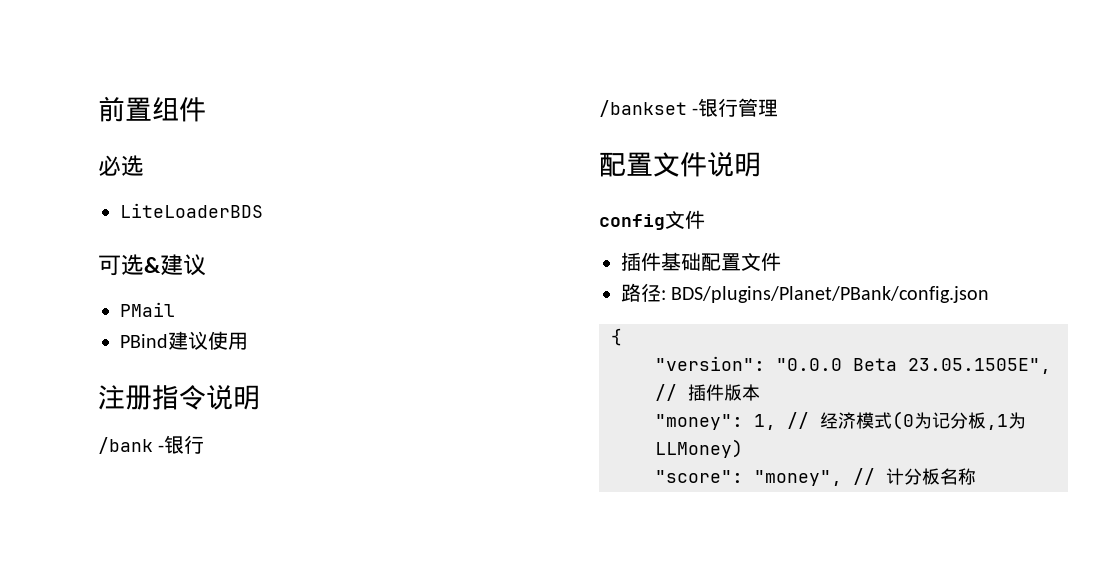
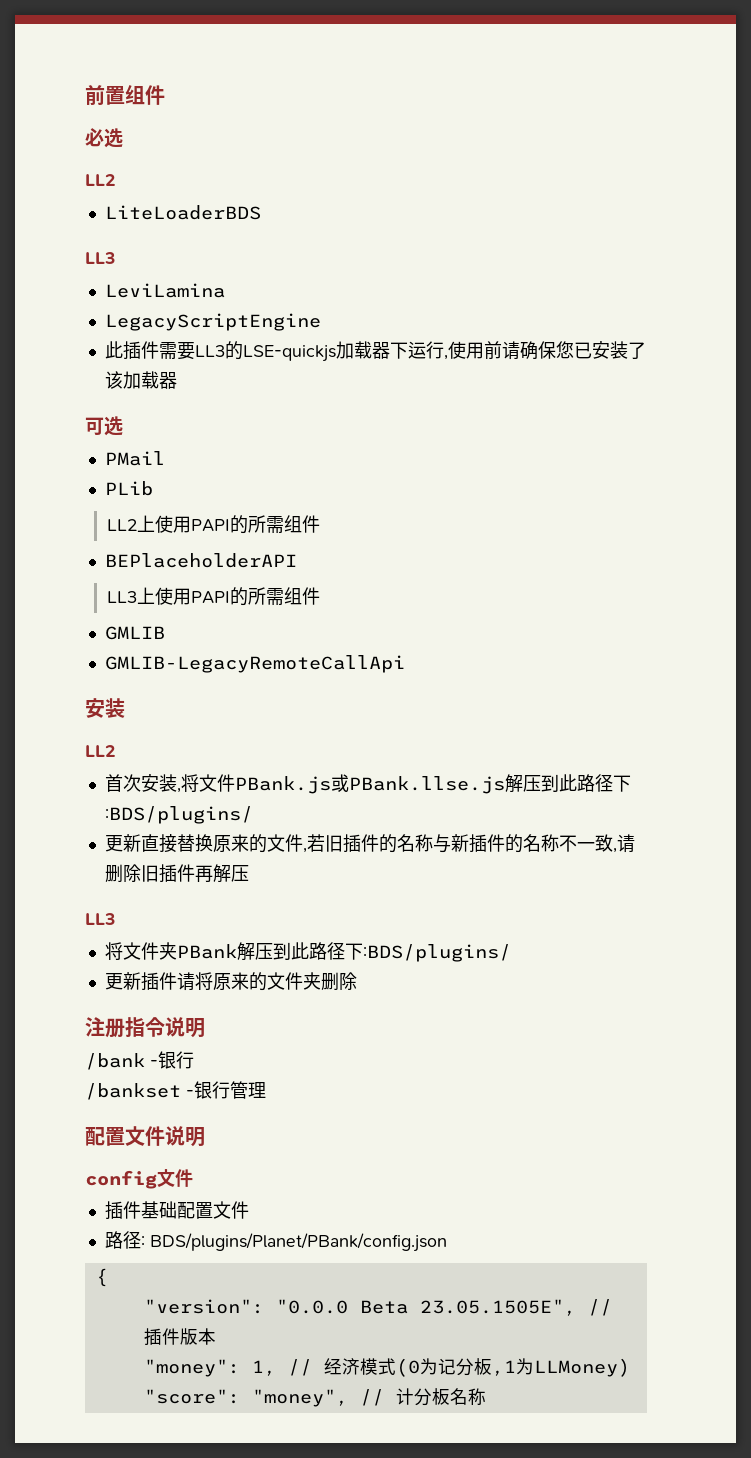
(144, 165) none -> [85,174,115,186] // LL2
(263, 210) none -> [85,252,116,264] [104,283,225,298] [104,313,321,331] [104,341,646,362] [104,371,177,389] // LL3 // LeviLamina // LegacyScriptEngine // 此插件需要LL3的LSE-quickjs加载器下运行,使用前请确保您已安装了该加载器
[144,254,206,276] &建议 -> (123, 426) none
[120,331,248,350] PBind建议使用 -> [104,481,153,496] [107,515,321,534] [104,553,297,568] [107,587,321,606] [104,626,165,640] [104,655,405,673] [85,698,125,718] [85,745,115,757] [104,774,631,794] [104,806,253,824] [104,834,635,853] [104,864,249,883] [85,913,116,925] [104,942,511,962] [104,972,357,991] PLib // LL2上使用PAPI的所需组件 // BEPlaceholderAPI // LL3上使用PAPI的所需组件 // GMLIB // GMLIB-LegacyRemoteCallApi // 安装 // LL2 // 首次安装,将文件PBank.js或PBank.llse.js解压到此路径下:BDS/plugins/ // 更新直接替换原来的文件,若旧插件的名称与新插件的名称不一致,请删除旧插件再解压 // LL3 // 将文件夹PBank解压到此路径下:BDS/plugins/ // 更新插件请将原来的文件夹删除

